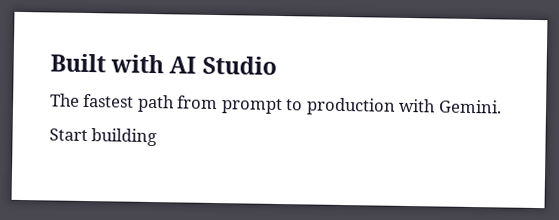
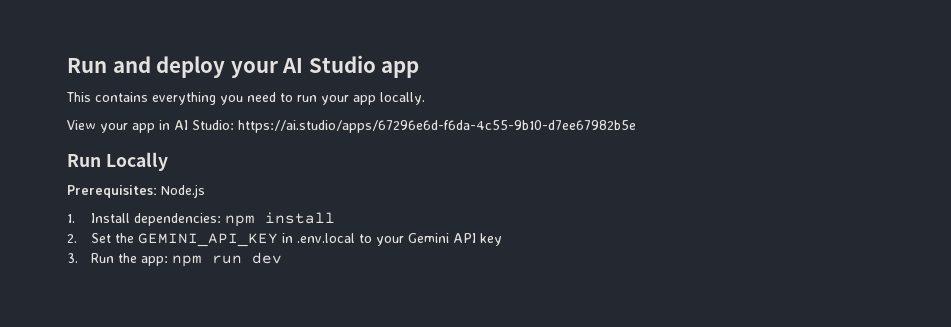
[50,53,277,75] [50,93,502,116] [49,128,158,147] Built with AI Studio // The fastest path from prompt to production with Gemini. // Start building -> [67,55,420,78] [66,92,425,105] [67,120,636,133] [67,152,168,171] [67,184,205,198] [67,212,336,227] [67,233,503,247] [67,252,283,267] Run and deploy your AI Studio app // This contains everything you need to run your app locally. // View your app in AI Studio: https://ai.studio/apps/67296e6d-f6da-4c55-9b10-d7ee67982b5e // Run Locally // Prerequisites: Node.js // 1. Install dependencies: npm install // 2. Set the GEMINI_API_KEY in .env.local to your Gemini API key // 3. Run the app: npm run dev

